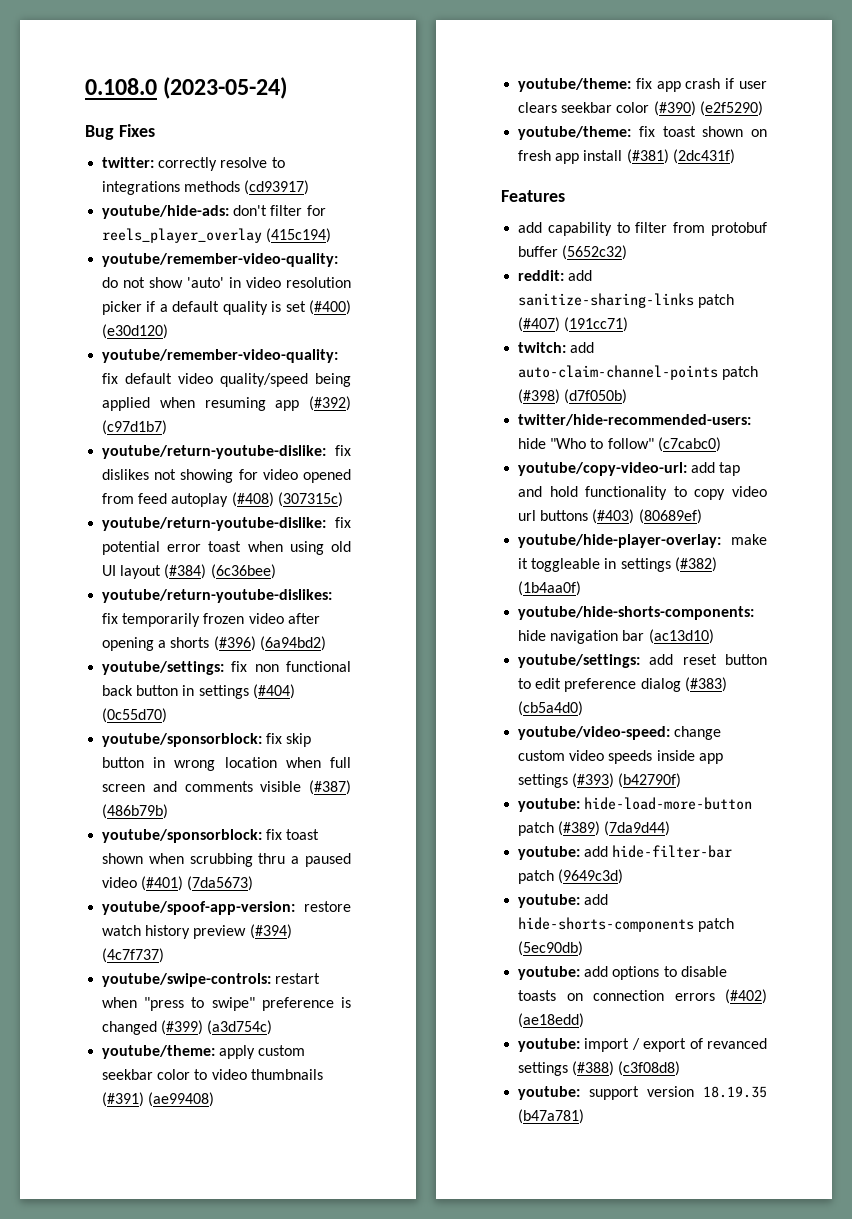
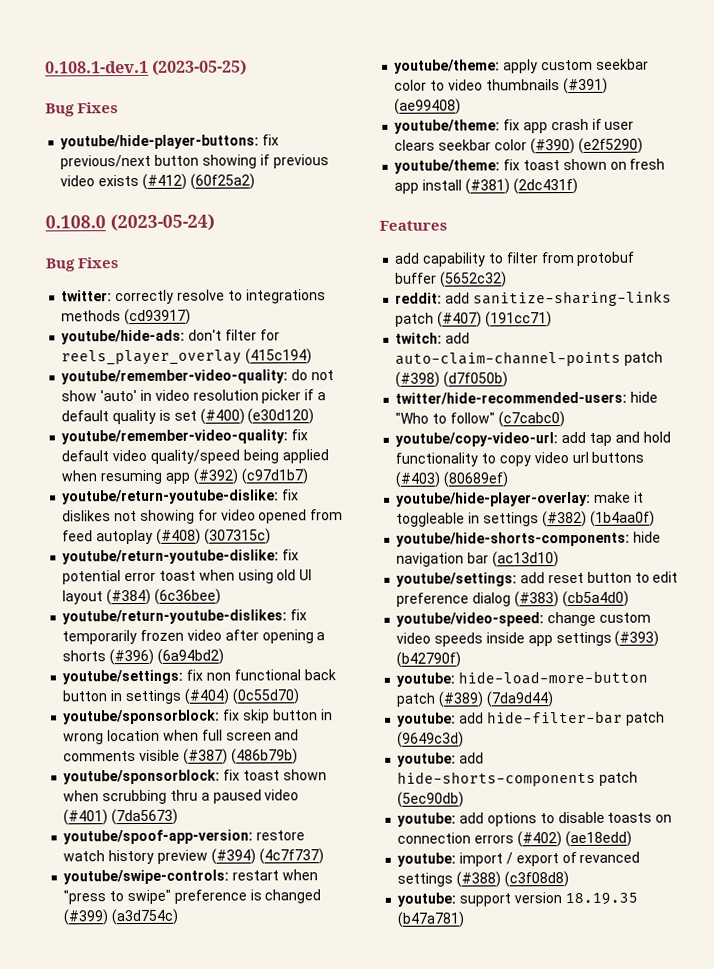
(85, 86) none -> [45,59,248,76] [45,102,119,117] [60,134,280,150] [60,154,329,170] [60,173,255,190] 0.108.1-dev.1 (2023-05-25) // Bug Fixes // youtube/hide-player-buttons: fix previous/next button showing if previous video exists (#412) (60f25a2) //

